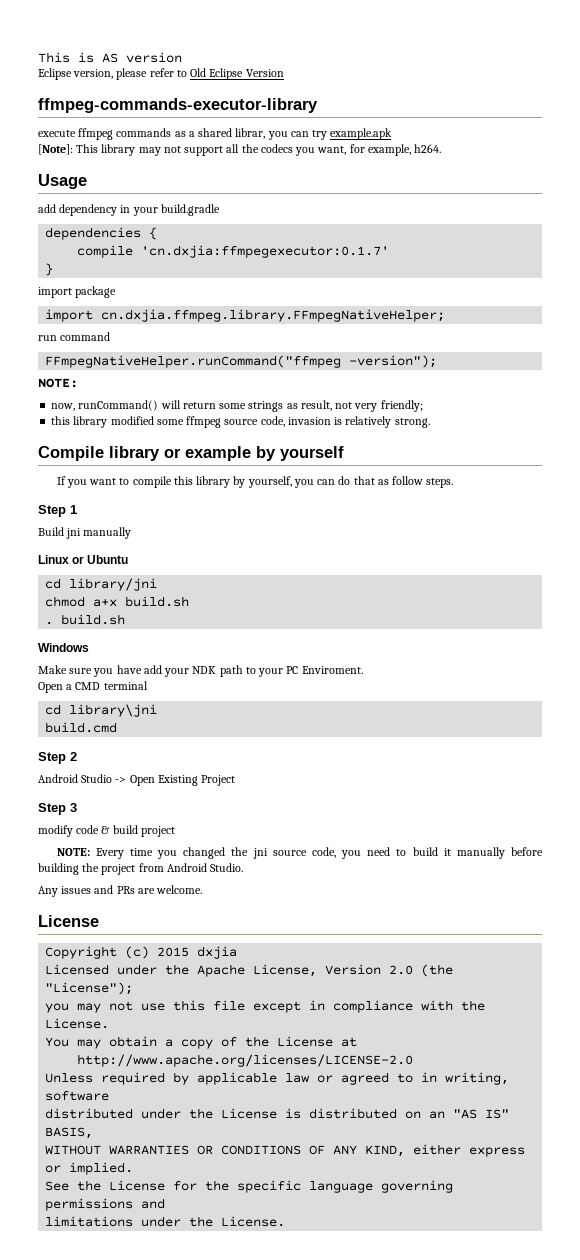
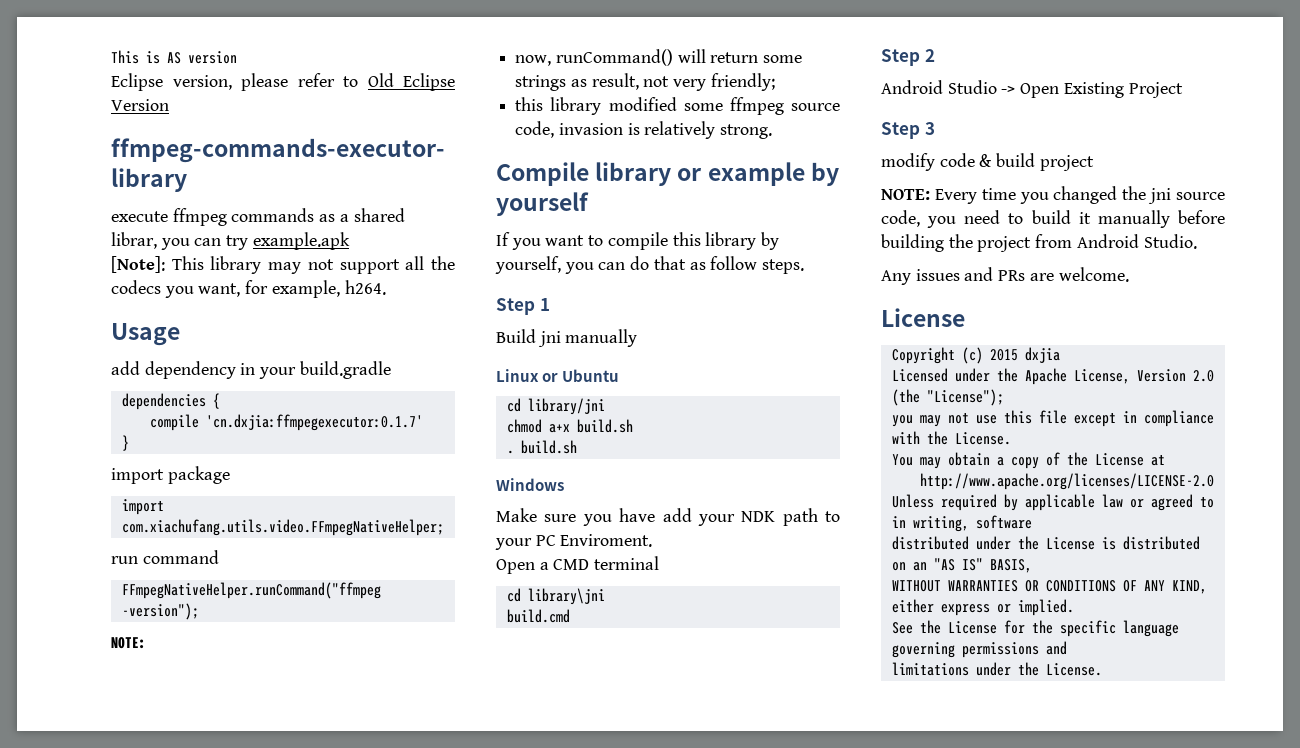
[101,309,446,322] cn.dxjia.ffmpeg.library.FFmpegNativeHelper; -> [121,519,444,536] com.xiachufang.utils.video.FFmpegNativeHelper;

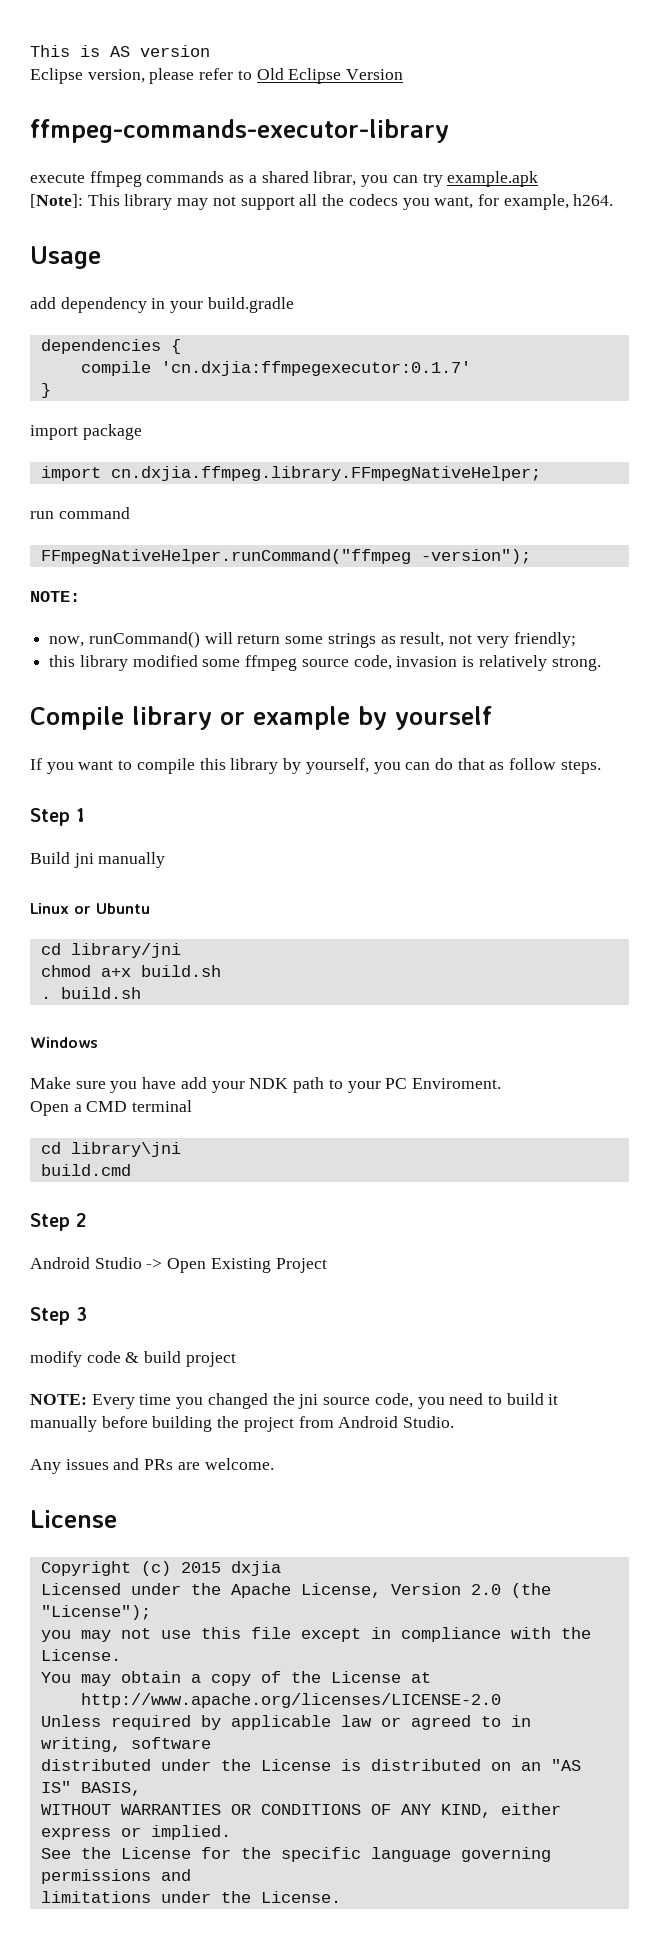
[121,519,444,536] com.xiachufang.utils.video.FFmpegNativeHelper; -> [110,466,541,481] cn.dxjia.ffmpeg.library.FFmpegNativeHelper;

